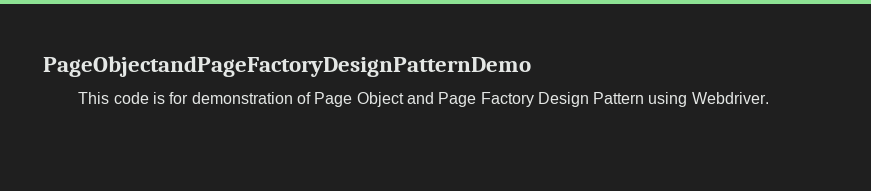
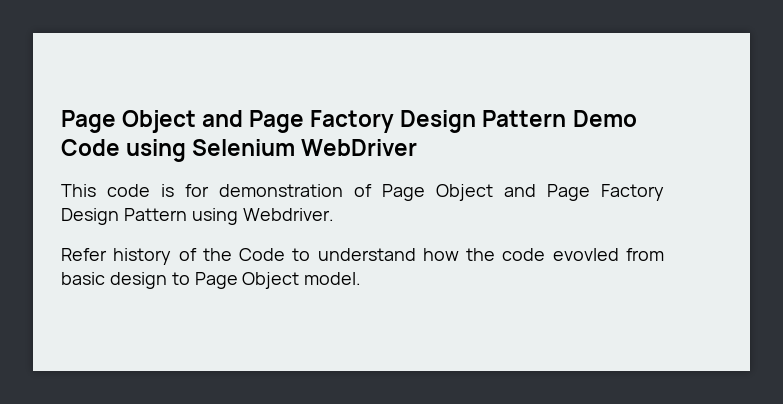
[43,56,531,77] PageObjectandPageFactoryDesignPatternDemo -> [61,110,637,133] [61,139,418,162] Page Object and Page Factory Design Pattern Demo Code using Selenium WebDriver
(769, 98) none -> [61,248,664,265] [61,272,362,289] // Refer history of the Code to understand how the code evovled from basic design to Page Object model.

